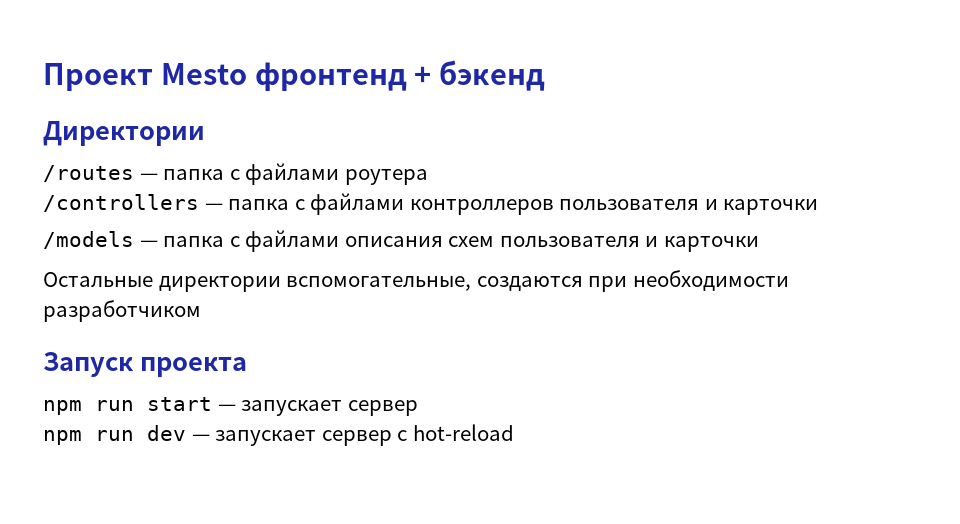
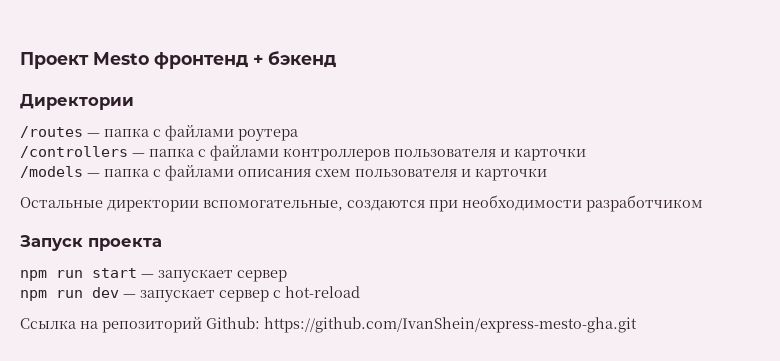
(514, 432) none -> [20,317,637,333] // Ссылка на репозиторий Github: https://github.com/IvanShein/express-mesto-gha.git

